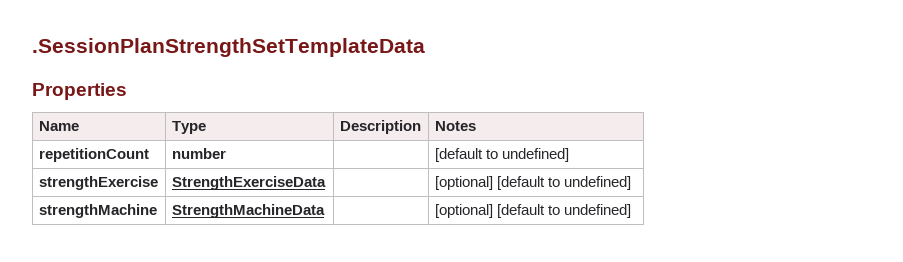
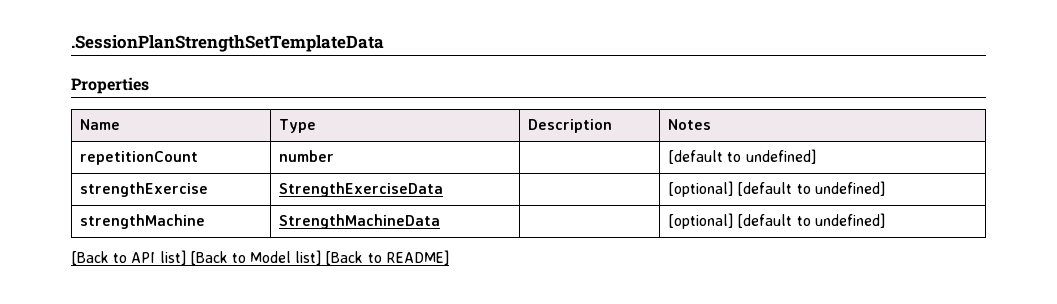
(631, 211) none -> [71,250,449,265] // [Back to API list] [Back to Model list] [Back to README]

